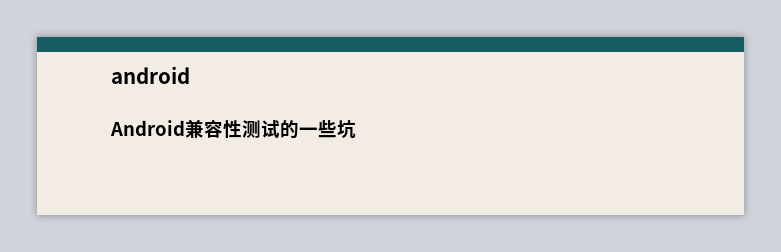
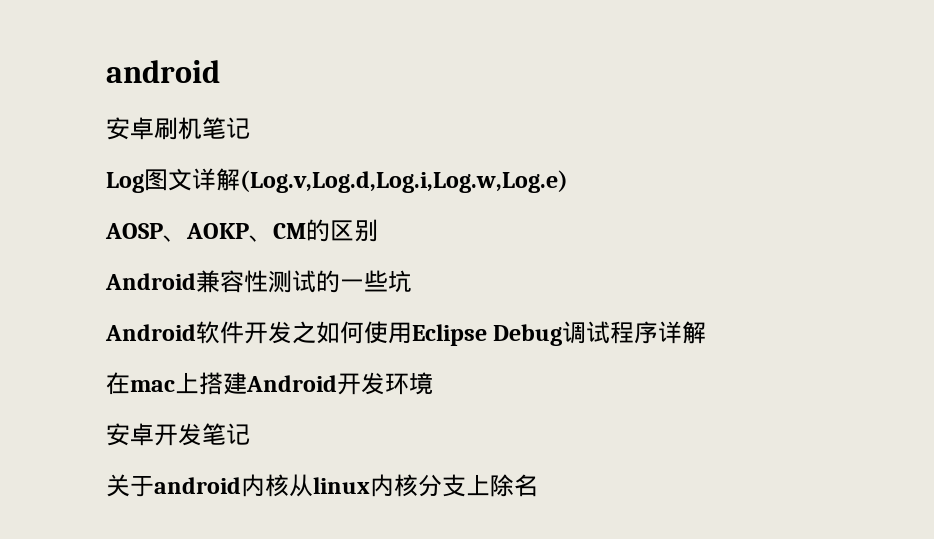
[111,66,190,84] android -> [106,60,220,83] [106,117,250,140] [106,168,568,193] [105,219,378,242] android // 安卓刷机笔记 // Log图文详解(Log.v,Log.d,Log.i,Log.w,Log.e) // AOSP、AOKP、CM的区别
(356, 129) none -> [105,321,707,346] [106,372,433,395] [106,423,250,446] [106,474,538,497] // Android软件开发之如何使用Eclipse Debug调试程序详解 // 在mac上搭建Android开发环境 // 安卓开发笔记 // 关于android内核从linux内核分支上除名

